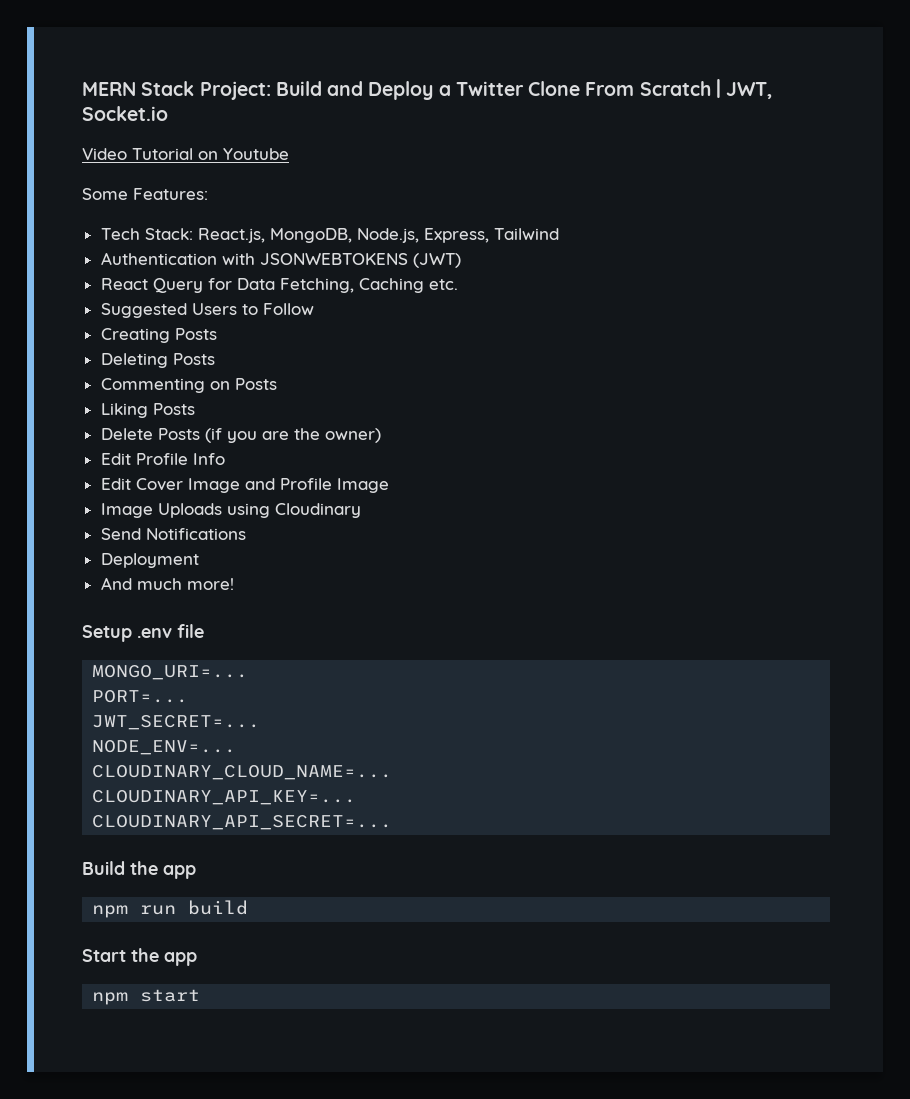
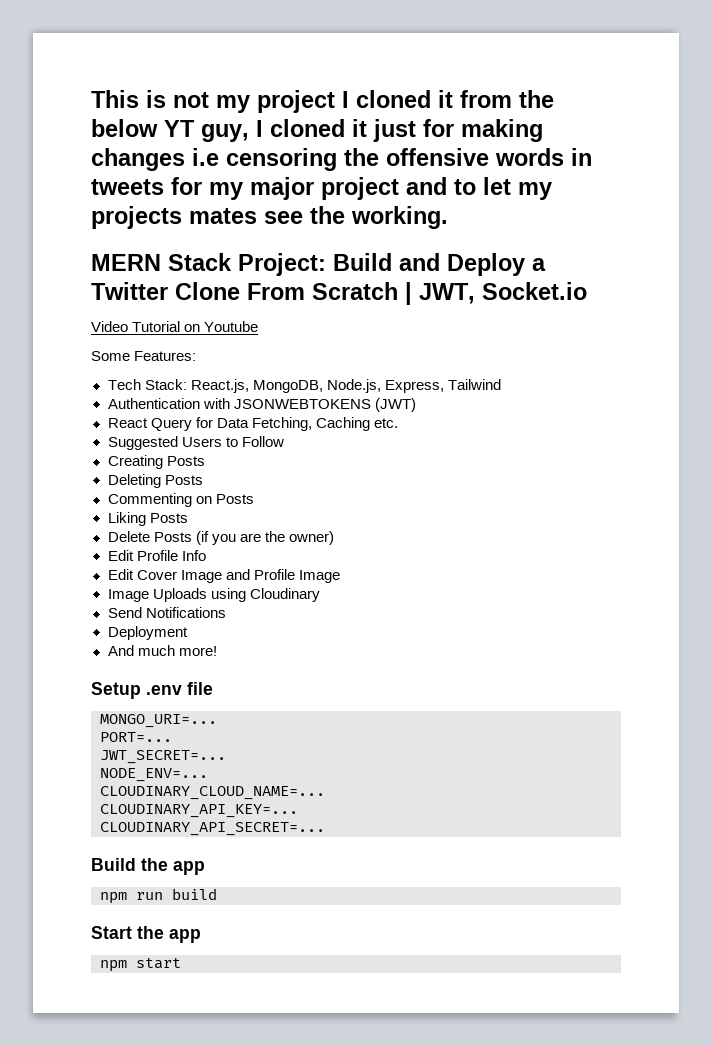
(82, 89) none -> [91,90,554,113] [91,119,543,142] [91,148,592,171] [91,177,552,200] [91,206,448,229] This is not my project I cloned it from the below YT guy, I cloned it just for making changes i.e censoring the offensive words in tweets for my major project and to let my projects mates see the working. //

